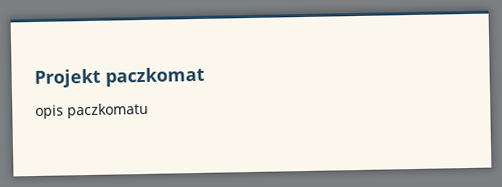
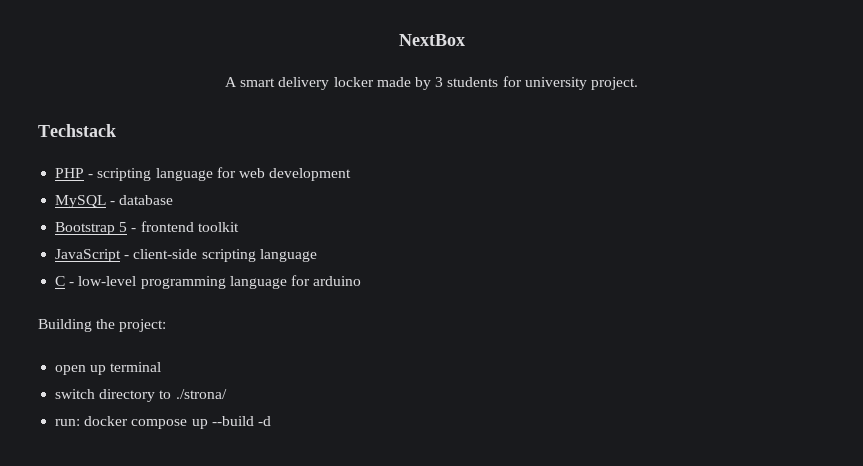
[34,66,205,88] [35,102,149,119] Projekt paczkomat // opis paczkomatu -> [398,34,465,46] [225,76,638,90] [38,124,116,137] [55,167,352,181] [55,195,174,208] [55,221,239,235] [55,249,317,262] [55,275,362,289] [38,319,167,332] [55,362,162,375] [55,389,227,402] [55,416,271,429] NextBox // A smart delivery locker made by 3 students for university project. // Techstack // PHP - scripting language for web development // MySQL - database // Bootstrap 5 - frontend toolkit // JavaScript - client-side scripting language // C - low-level programming language for arduino // Building the project: // open up terminal // switch directory to ./strona/ // run: docker compose up --build -d

